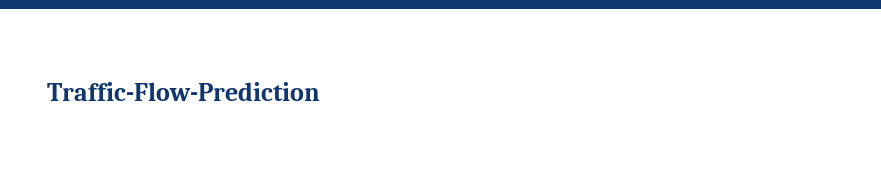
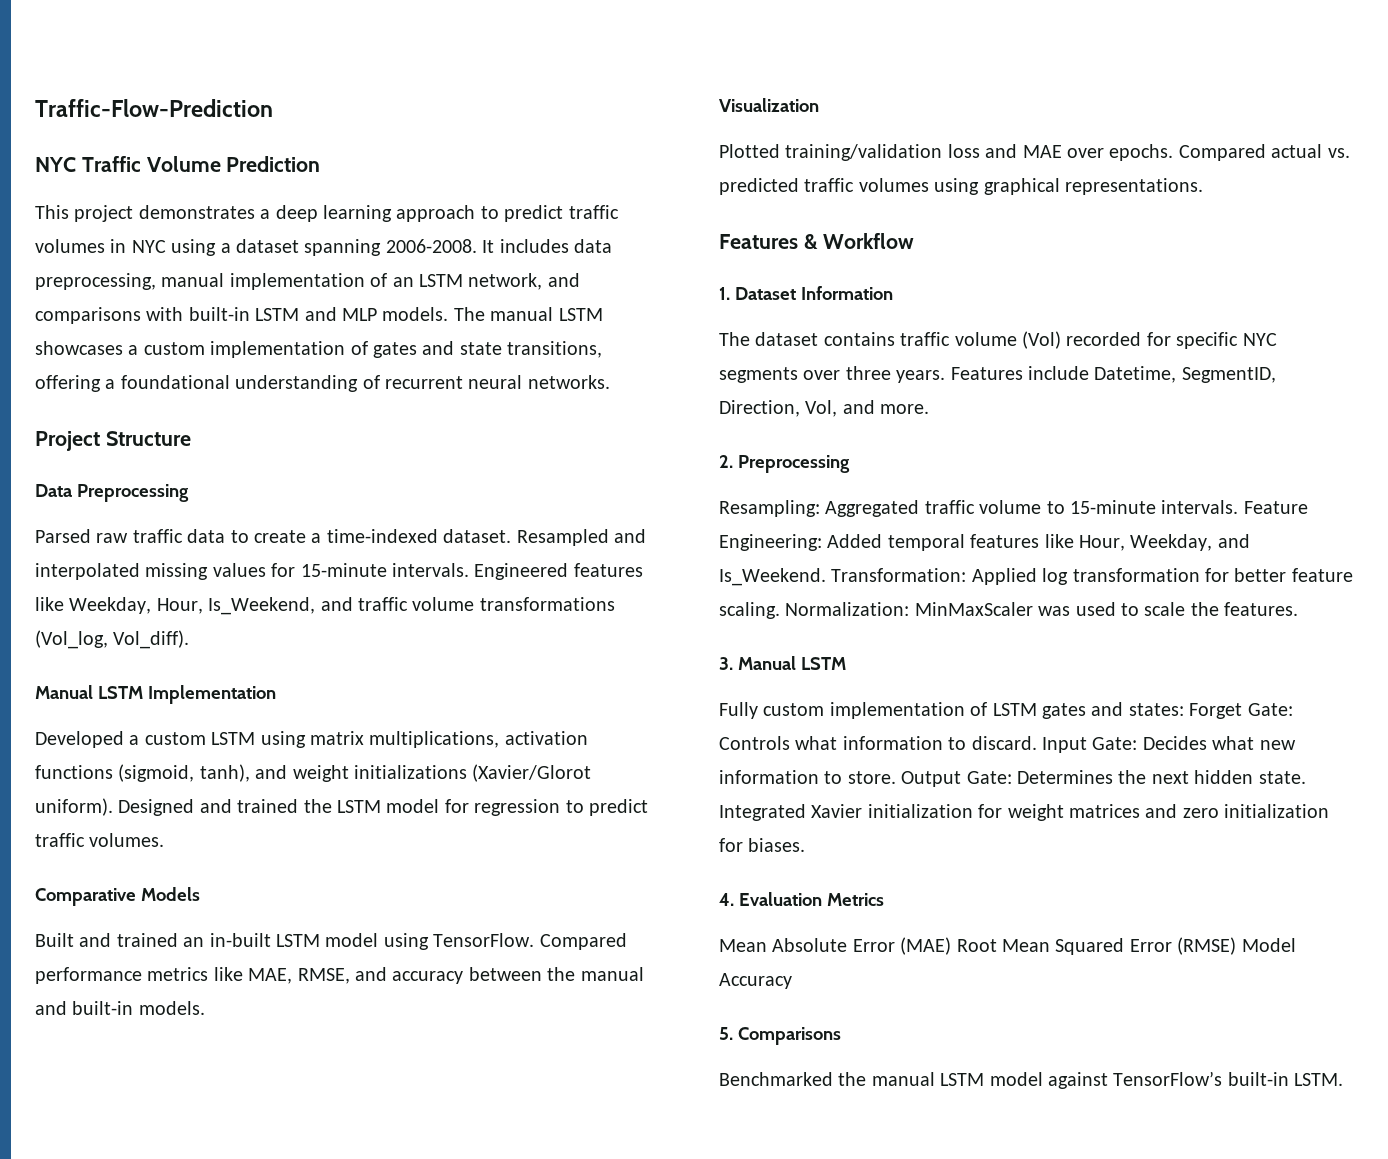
(320, 91) none -> [35,156,321,172] [35,205,619,222] [35,239,612,256] [35,273,580,290] [35,307,603,324] [35,341,603,358] [35,375,610,392] [35,431,191,451] [35,484,189,502] [35,529,646,546] [35,563,643,580] [35,597,615,615] [35,630,190,649] [35,685,276,704] [35,731,588,748] [35,764,592,782] [35,798,648,816] [35,833,165,847] [35,887,200,906] [35,933,627,950] [35,967,644,984] [35,1001,205,1015] [719,98,819,112] [719,144,1350,161] [719,178,1203,195] [719,233,914,250] [719,286,893,300] [719,331,1277,349] [719,366,1276,383] [719,400,930,417] [719,455,850,473] [719,500,1308,517] [719,534,1250,551] [719,568,1353,586] [719,602,1299,619] [719,656,846,670] [719,702,1293,719] [719,736,1296,753] [719,770,1306,787] [719,804,1330,821] [719,838,806,852] [719,892,884,906] [719,937,1296,955] [719,973,792,989] [719,1027,841,1045] [719,1071,1344,1089] // NYC Traffic Volume Prediction // This project demonstrates a deep learning approach to predict traffic volumes in NYC using a dataset spanning 2006-2008. It includes data preprocessing, manual implementation of an LSTM network, and comparisons with built-in LSTM and MLP models. The manual LSTM showcases a custom implementation of gates and state transitions, offering a foundational understanding of recurrent neural networks. // Project Structure // Data Preprocessing // Parsed raw traffic data to create a time-indexed dataset. Resampled and interpolated missing values for 15-minute intervals. Engineered features like Weekday, Hour, Is_Weekend, and traffic volume transformations (Vol_log, Vol_diff). // Manual LSTM Implementation // Developed a custom LSTM using matrix multiplications, activation functions (sigmoid, tanh), and weight initializations (Xavier/Glorot uniform). Designed and trained the LSTM model for regression to predict traffic volumes. // Comparative Models // Built and trained an in-built LSTM model using TensorFlow. Compared performance metrics like MAE, RMSE, and accuracy between the manual and built-in models. // Visualization // Plotted training/validation loss and MAE over epochs. Compared actual vs. predicted traffic volumes using graphical representations. // Features & Workflow // 1. Dataset Information // The dataset contains traffic volume (Vol) recorded for specific NYC segments over three years. Features include Datetime, SegmentID, Direction, Vol, and more. // 2. Preprocessing // Resampling: Aggregated traffic volume to 15-minute intervals. Feature Engineering: Added temporal features like Hour, Weekday, and Is_Weekend. Transformation: Applied log transformation for better feature scaling. Normalization: MinMaxScaler was used to scale the features. // 3. Manual LSTM // Fully custom implementation of LSTM gates and states: Forget Gate: Controls what information to discard. Input Gate: Decides what new information to store. Output Gate: Determines the next hidden state. Integrated Xavier initialization for weight matrices and zero initialization for biases. // 4. Evaluation Metrics // Mean Absolute Error (MAE) Root Mean Squared Error (RMSE) Model Accuracy // 5. Comparisons // Benchmarked the manual LSTM model against TensorFlow’s built-in LSTM.

